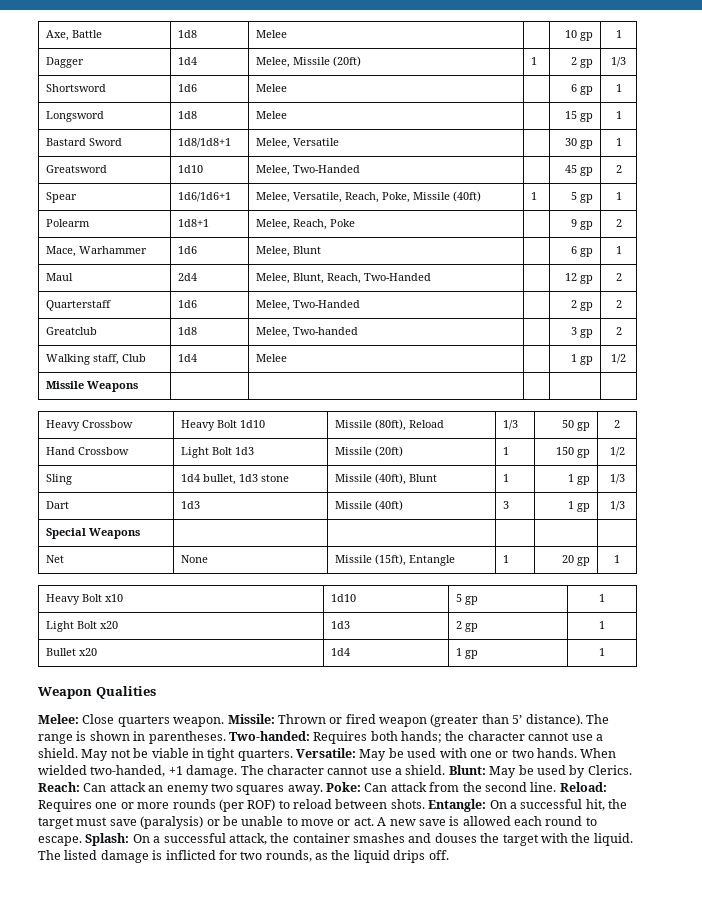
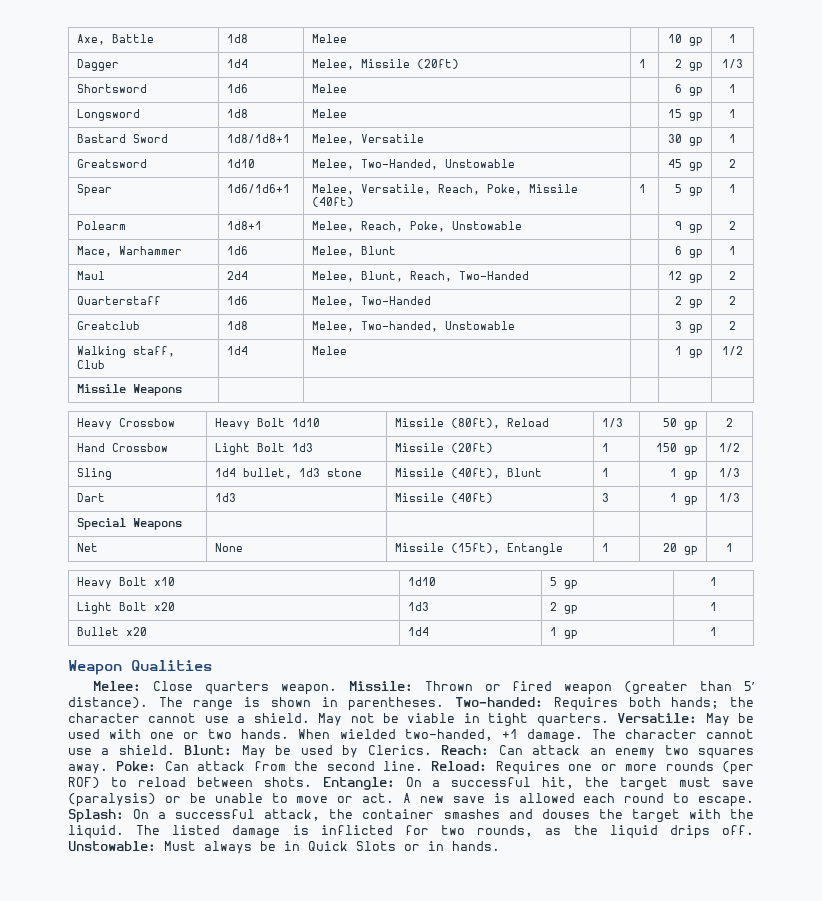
[292,165,360,173] Two-Handed -> [361,159,516,170] Two-Handed, Unstowable
[329,219,355,227] Poke -> [410,221,523,232] Poke, Unstowable
[292,327,358,335] Two-handed -> [361,321,516,332] Two-handed, Unstowable
(449, 855) none -> [68,841,500,854] Unstowable: Must always be in Quick Slots or in hands.

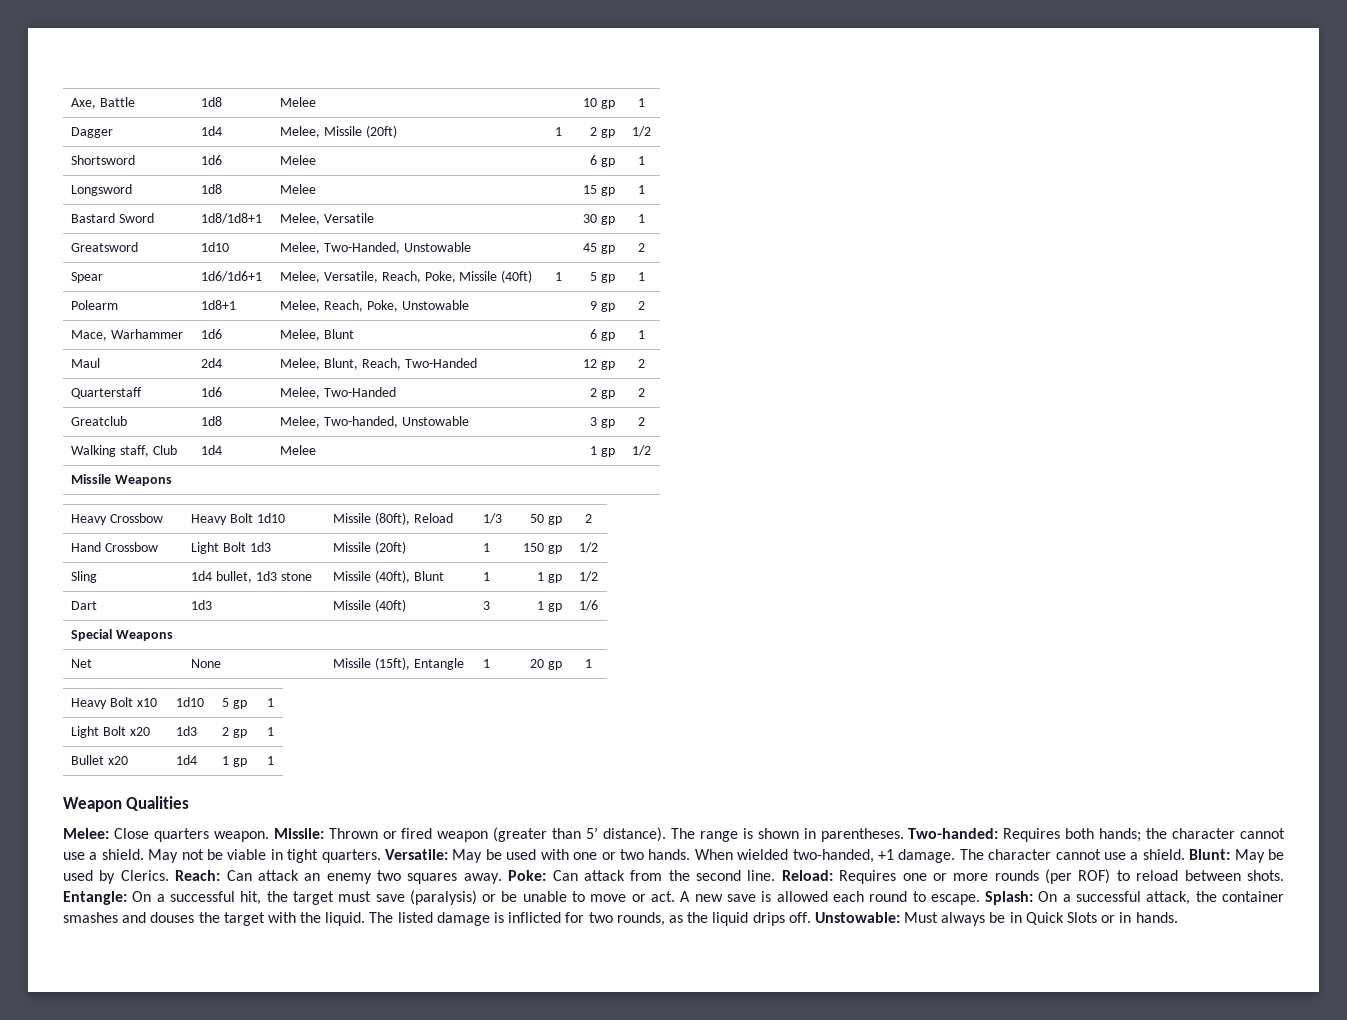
[722,59,743,69] 1/3 -> [631,126,651,137] 1/2
[719,468,740,478] 1/3 -> [578,571,598,582] 1/2
[719,493,740,503] 1/3 -> [578,600,598,611] 1/6

